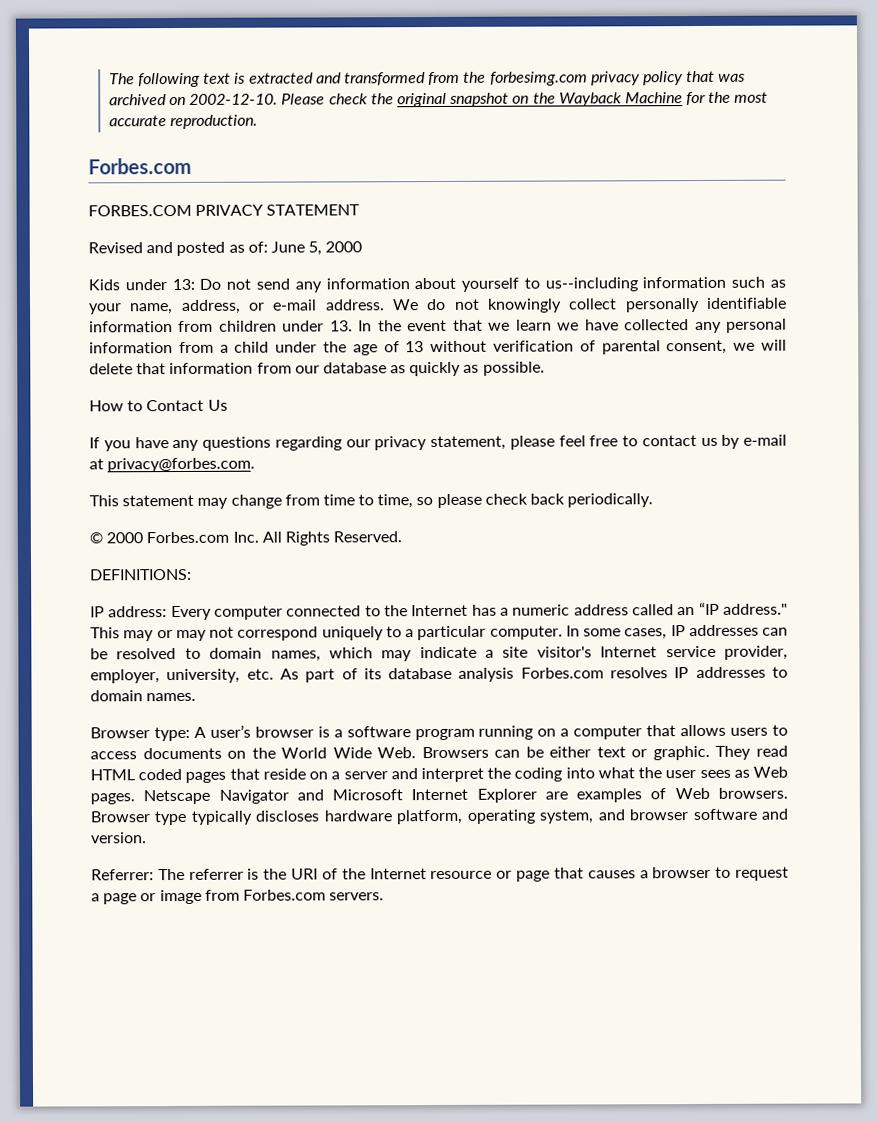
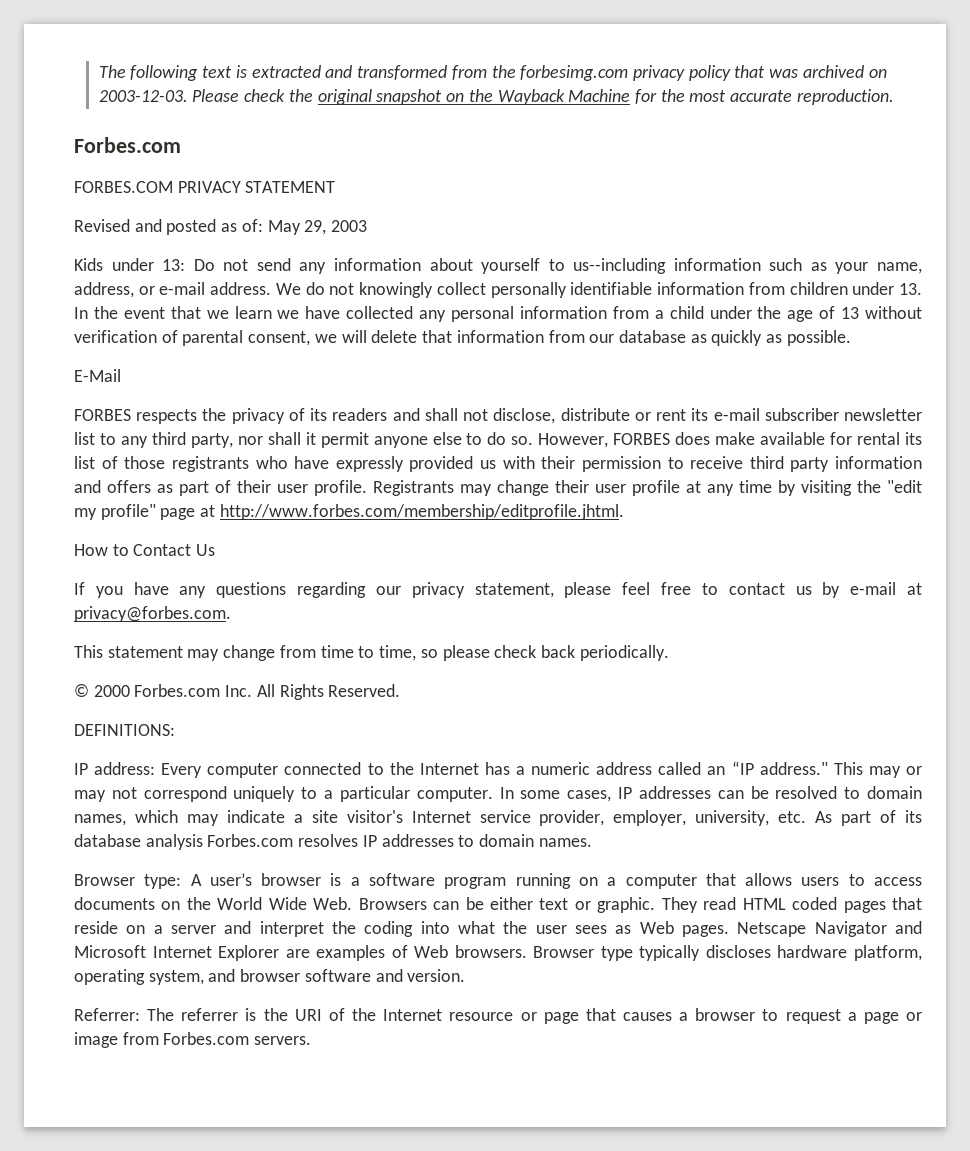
[189,93,279,105] 2002-12-10. -> [98,90,188,102] 2003-12-03.
[270,241,363,256] June 5, 2000 -> [267,220,368,235] May 29, 2003
(545, 368) none -> [74,369,121,382] [74,408,923,424] [74,432,923,448] [74,456,922,472] [74,480,922,496] [74,504,624,520] // E-Mail // FORBES respects the privacy of its readers and shall not disclose, distribute or rent its e-mail subscriber newsletter list to any third party, nor shall it permit anyone else to do so. However, FORBES does make available for rental its list of those registrants who have expressly provided us with their permission to receive third party information and offers as part of their user profile. Registrants may change their user profile at any time by visiting the "edit my profile" page at http://www.forbes.com/membership/editprofile.jhtml.

